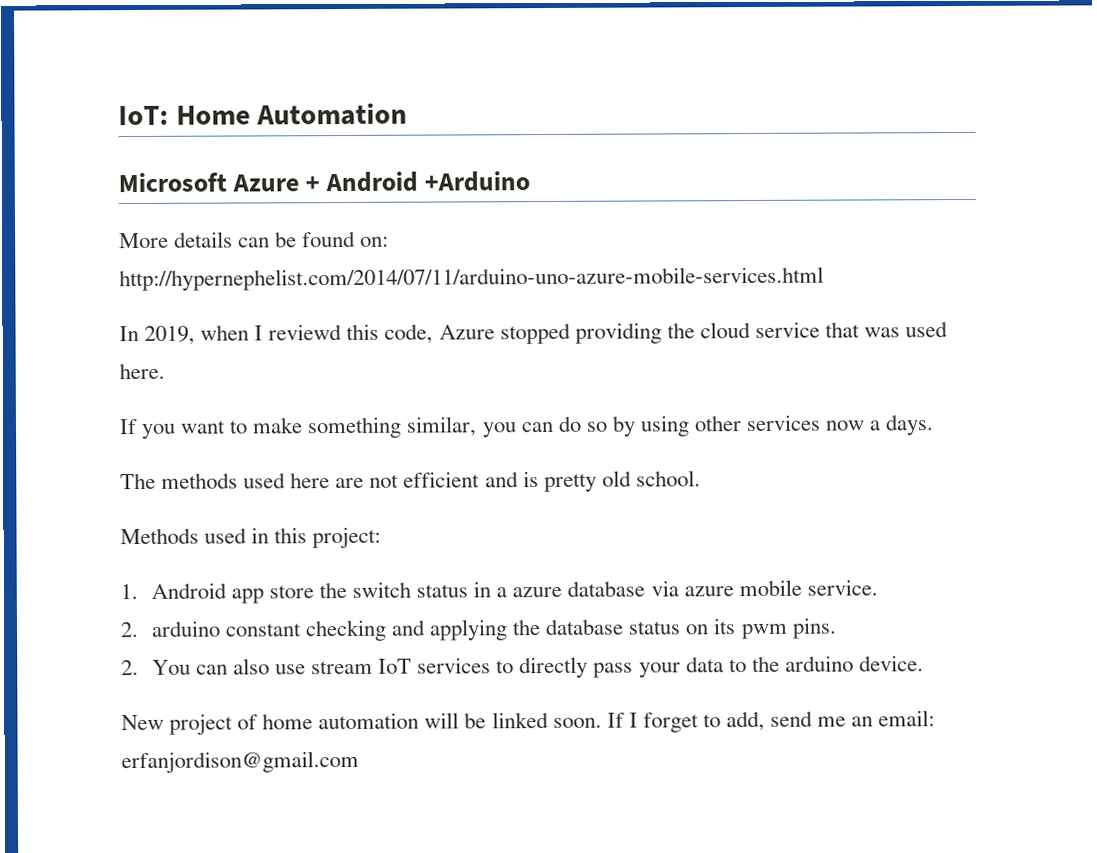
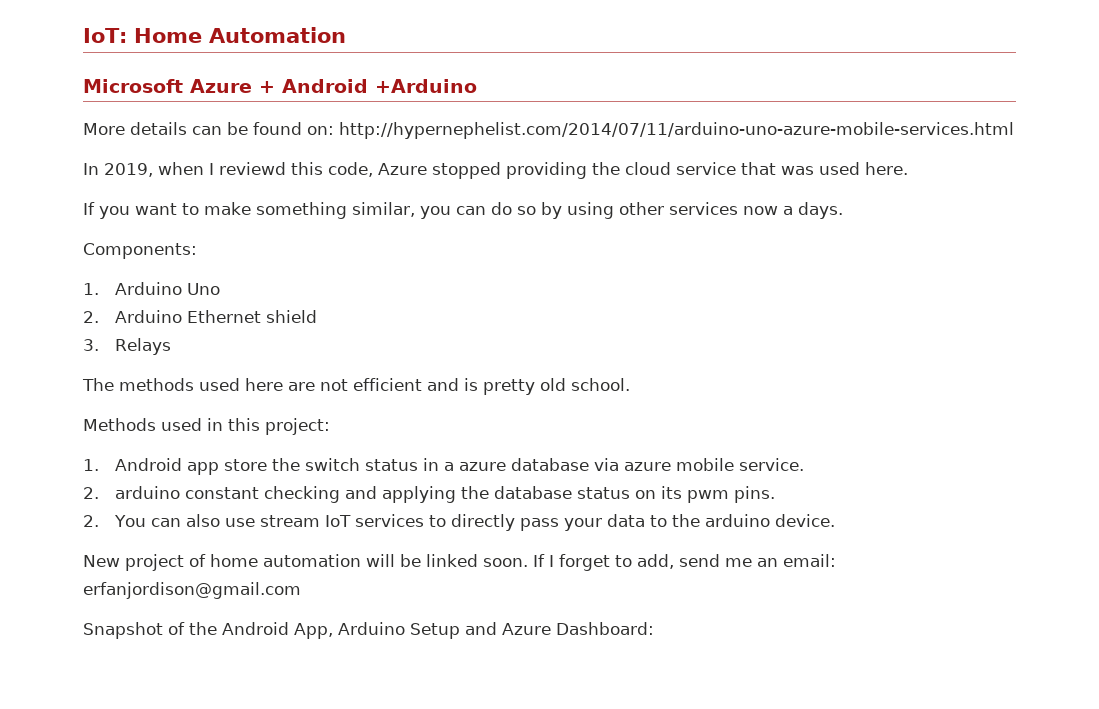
(935, 425) none -> [83,243,197,259] [83,282,221,295] [83,310,318,323] [83,338,172,355] // Components: // 1. Arduino Uno // 2. Arduino Ethernet shield // 3. Relays
(359, 762) none -> [83,622,654,639] // Snapshot of the Android App, Arduino Setup and Azure Dashboard:

